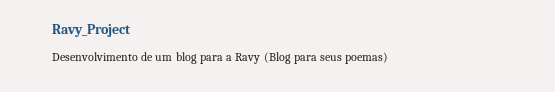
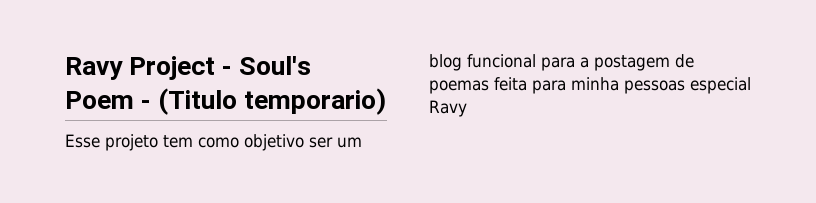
[52,24,131,37] [52,52,154,61] Ravy_Project // Desenvolvimento de -> [65,56,312,80] [65,88,387,115] [65,134,333,151] Ravy Project - Soul's Poem - (Titulo temporario) // Esse projeto tem como objetivo ser
(197, 58) none -> [467,54,536,68] funcional
[235,52,389,64] Ravy (Blog para seus poemas) -> [594,54,694,71] [429,77,751,94] [429,100,467,117] postagem de poemas feita para minha pessoas especial Ravy

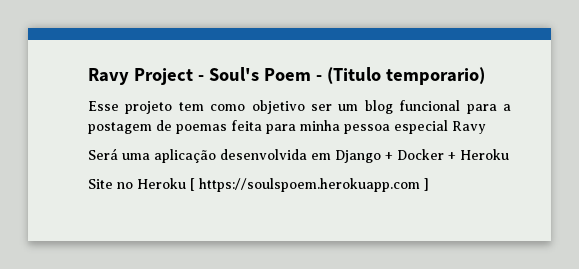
[624,80,685,94] pessoas -> [344,124,390,134] pessoa
(467, 108) none -> [88,148,509,163] [88,178,429,192] // Será uma aplicação desenvolvida em Django + Docker + Heroku // Site no Heroku [ https://soulspoem.herokuapp.com ]

